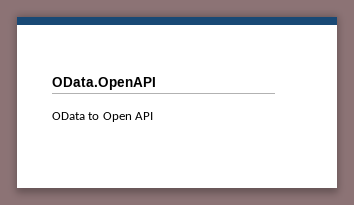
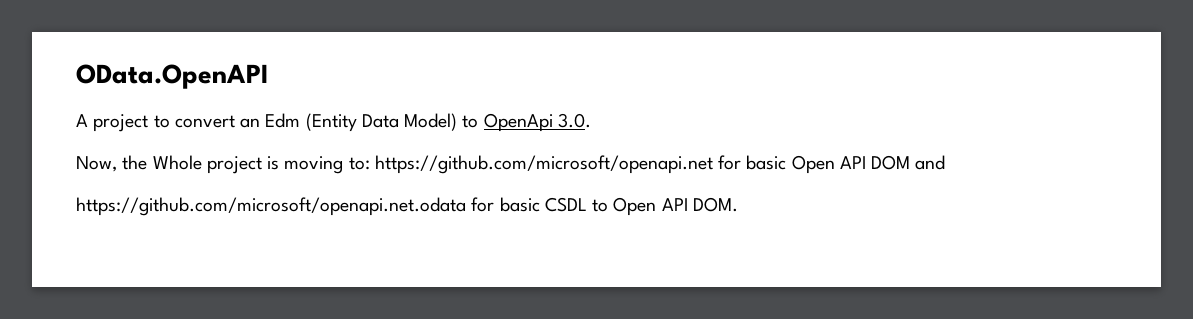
[52,112,85,120] OData -> [76,113,591,132] [76,155,946,174] [76,197,587,216] A project to convert an Edm (Entity Data Model) to OpenApi 3.0. // Now, the Whole project is moving to: https://github.com/microsoft/openapi.net for basic Open API DOM and // https://github.com/microsoft/openapi.net.odata for basic CSDL
(154, 116) none -> [692,197,738,212] DOM.

